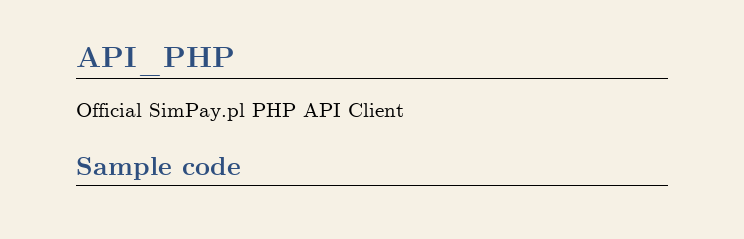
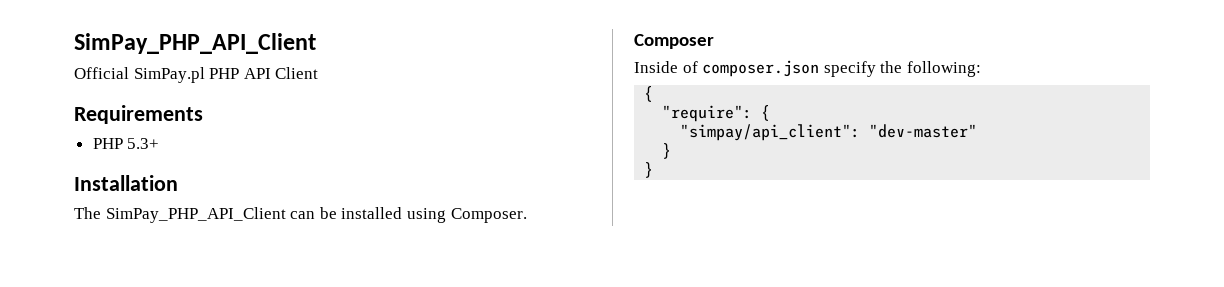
[76,47,235,76] API_PHP -> [74,33,316,54] SimPay_PHP_API_Client
[76,157,241,180] Sample code -> [74,105,203,124] [92,138,160,149] [74,175,178,191] [74,207,527,223] [634,34,714,49] [634,60,981,77] [644,86,654,102] [662,105,771,122] [680,124,978,141] [662,143,672,159] [644,162,654,178] Requirements // PHP 5.3+ // Installation // The SimPay_PHP_API_Client can be installed using Composer. // Composer // Inside of composer.json specify the following: // { // "require": { // "simpay/api_client": "dev-master" // } // }

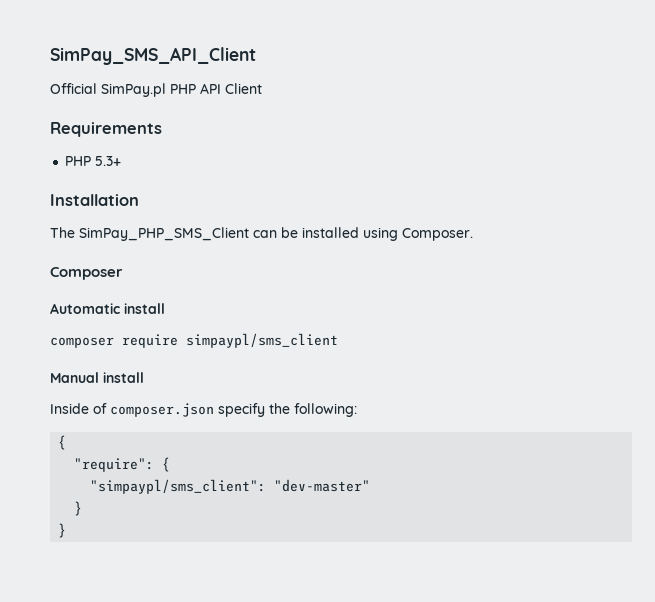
[74,33,316,54] SimPay_PHP_API_Client -> [50,47,256,65] SimPay_SMS_API_Client
[105,207,286,223] SimPay_PHP_API_Client -> [79,227,249,241] SimPay_PHP_SMS_Client
(714, 41) none -> [50,303,165,314] [50,333,338,348] [50,372,144,383] // Automatic install // composer require simpaypl/sms_client // Manual install
[680,124,861,141] "simpay/api_client": -> [90,479,267,494] "simpaypl/sms_client":

